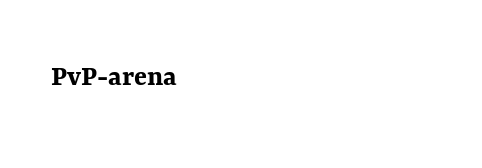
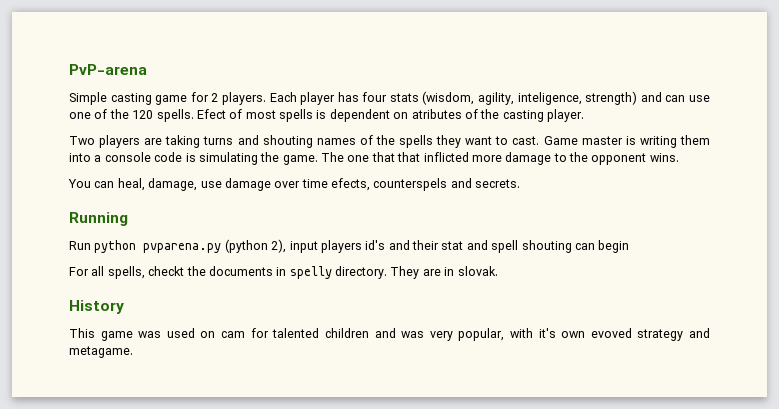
(177, 76) none -> [69,91,710,105] [69,109,584,122] [69,135,710,148] [69,152,679,165] [68,178,521,191] [69,212,128,226] [69,239,630,253] [69,266,498,279] [69,300,124,314] [69,328,710,341] [69,346,133,358] // Simple casting game for 2 players. Each player has four stats (wisdom, agility, inteligence, strength) and can use one of the 120 spells. Efect of most spells is dependent on atributes of the casting player. // Two players are taking turns and shouting names of the spells they want to cast. Game master is writing them into a console code is simulating the game. The one that that inflicted more damage to the opponent wins. // You can heal, damage, use damage over time efects, counterspels and secrets. // Running // Run python pvparena.py (python 2), input players id's and their stat and spell shouting can begin // For all spells, checkt the documents in spelly directory. They are in slovak. // History // This game was used on cam for talented children and was very popular, with it's own evoved strategy and metagame.

